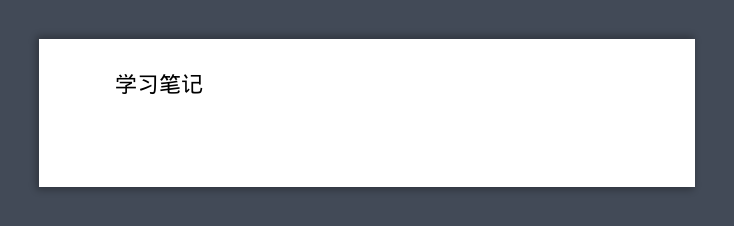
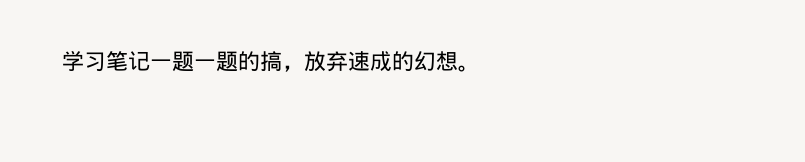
(203, 84) none -> [150,51,480,72] 一题一题的搞，放弃速成的幻想。

